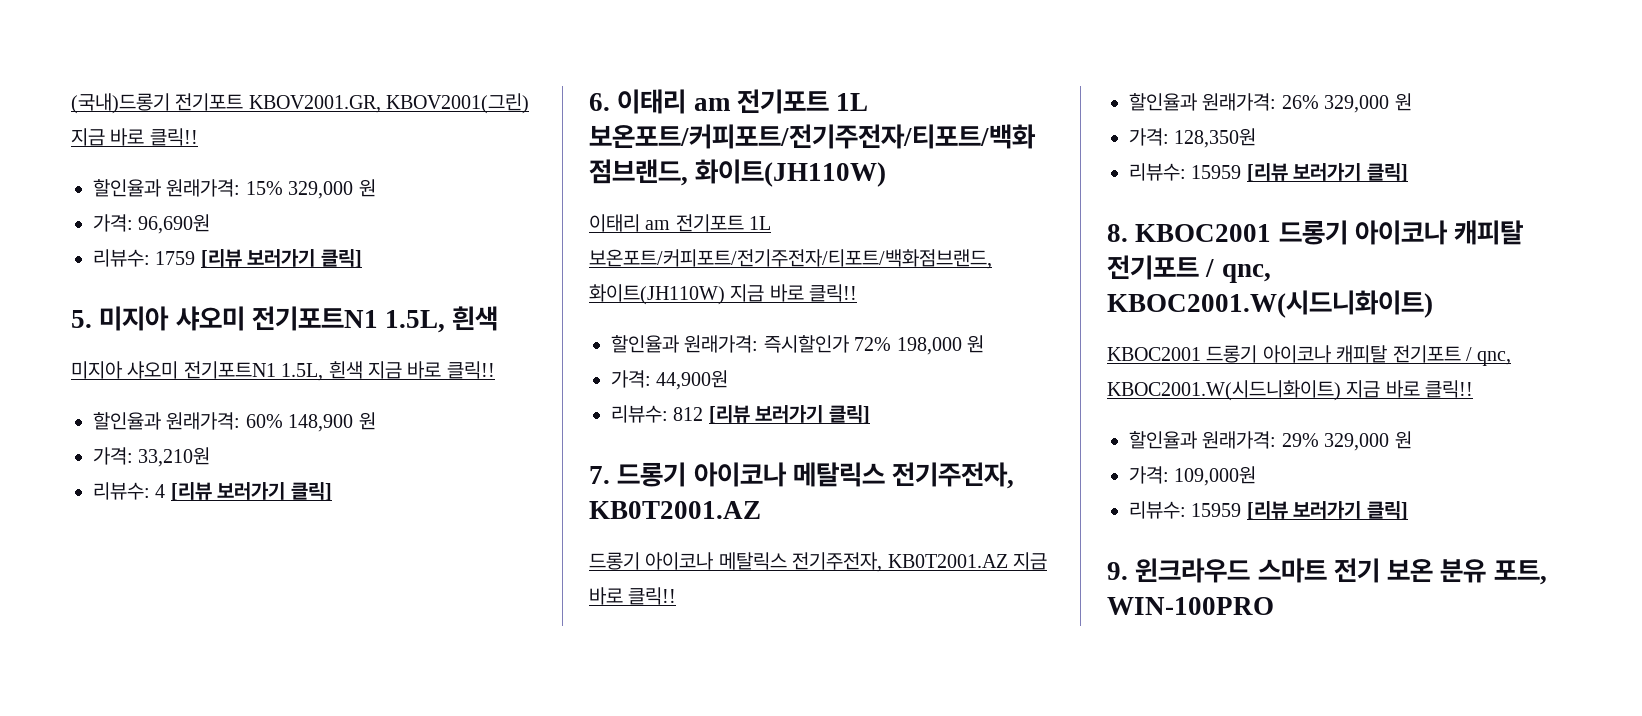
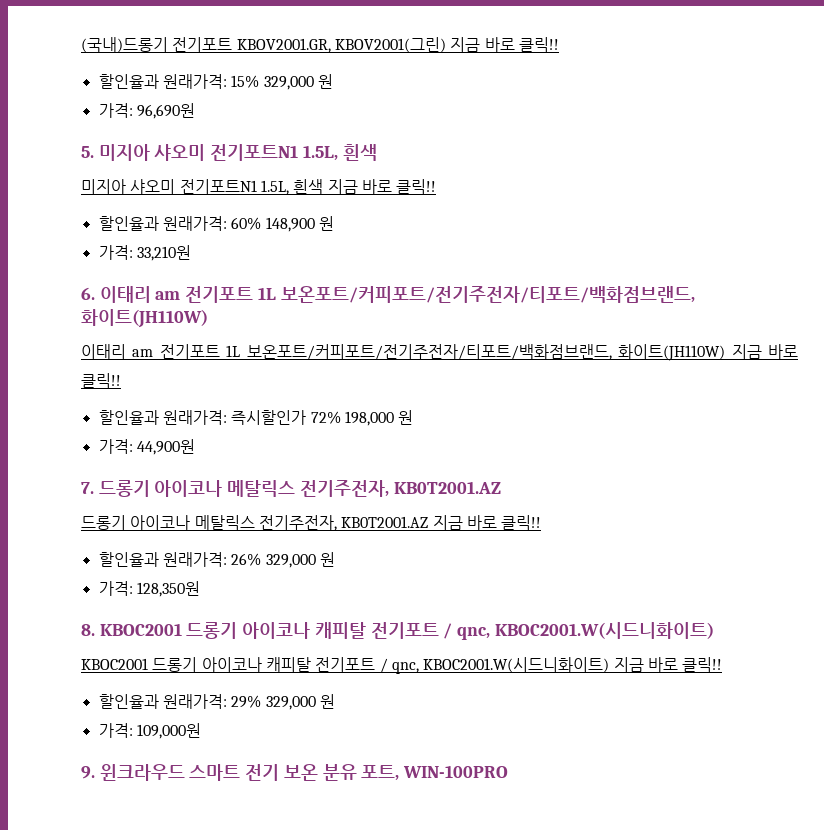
[93,249,362,268] // 리뷰수: 1759 [리뷰 보러가기 클릭] -> (195, 111) none
[93,482,332,501] // 리뷰수: 4 [리뷰 보러가기 클릭] -> (191, 253) none
[611,405,870,424] // 리뷰수: 812 [리뷰 보러가기 클릭] -> (195, 447) none
[1129,163,1408,182] // 리뷰수: 15959 [리뷰 보러가기 클릭] -> (200, 589) none
[1129,501,1408,520] // 리뷰수: 15959 [리뷰 보러가기 클릭] -> (201, 731) none

